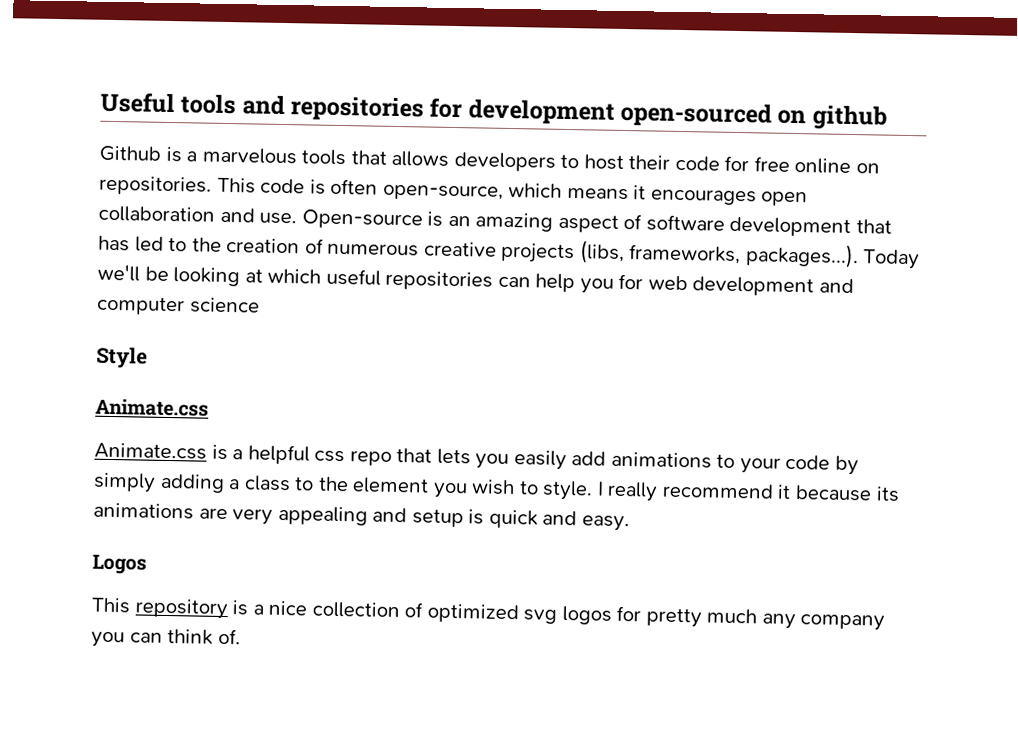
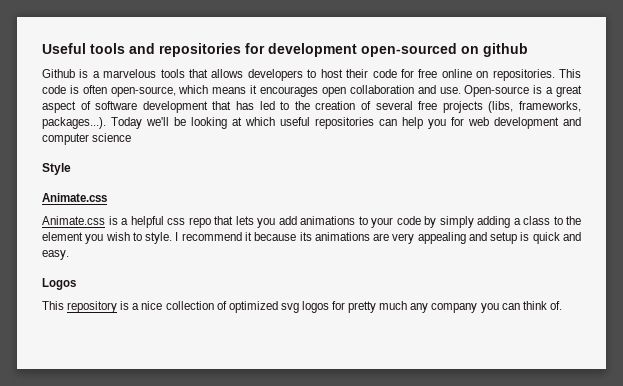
[447,212,554,232] an amazing -> [546,85,582,97] a great
[327,241,497,257] numerous creative -> [375,101,438,110] several free
[513,450,567,471] easily -> (275, 223) none
[607,481,659,502] really -> (179, 236) none

